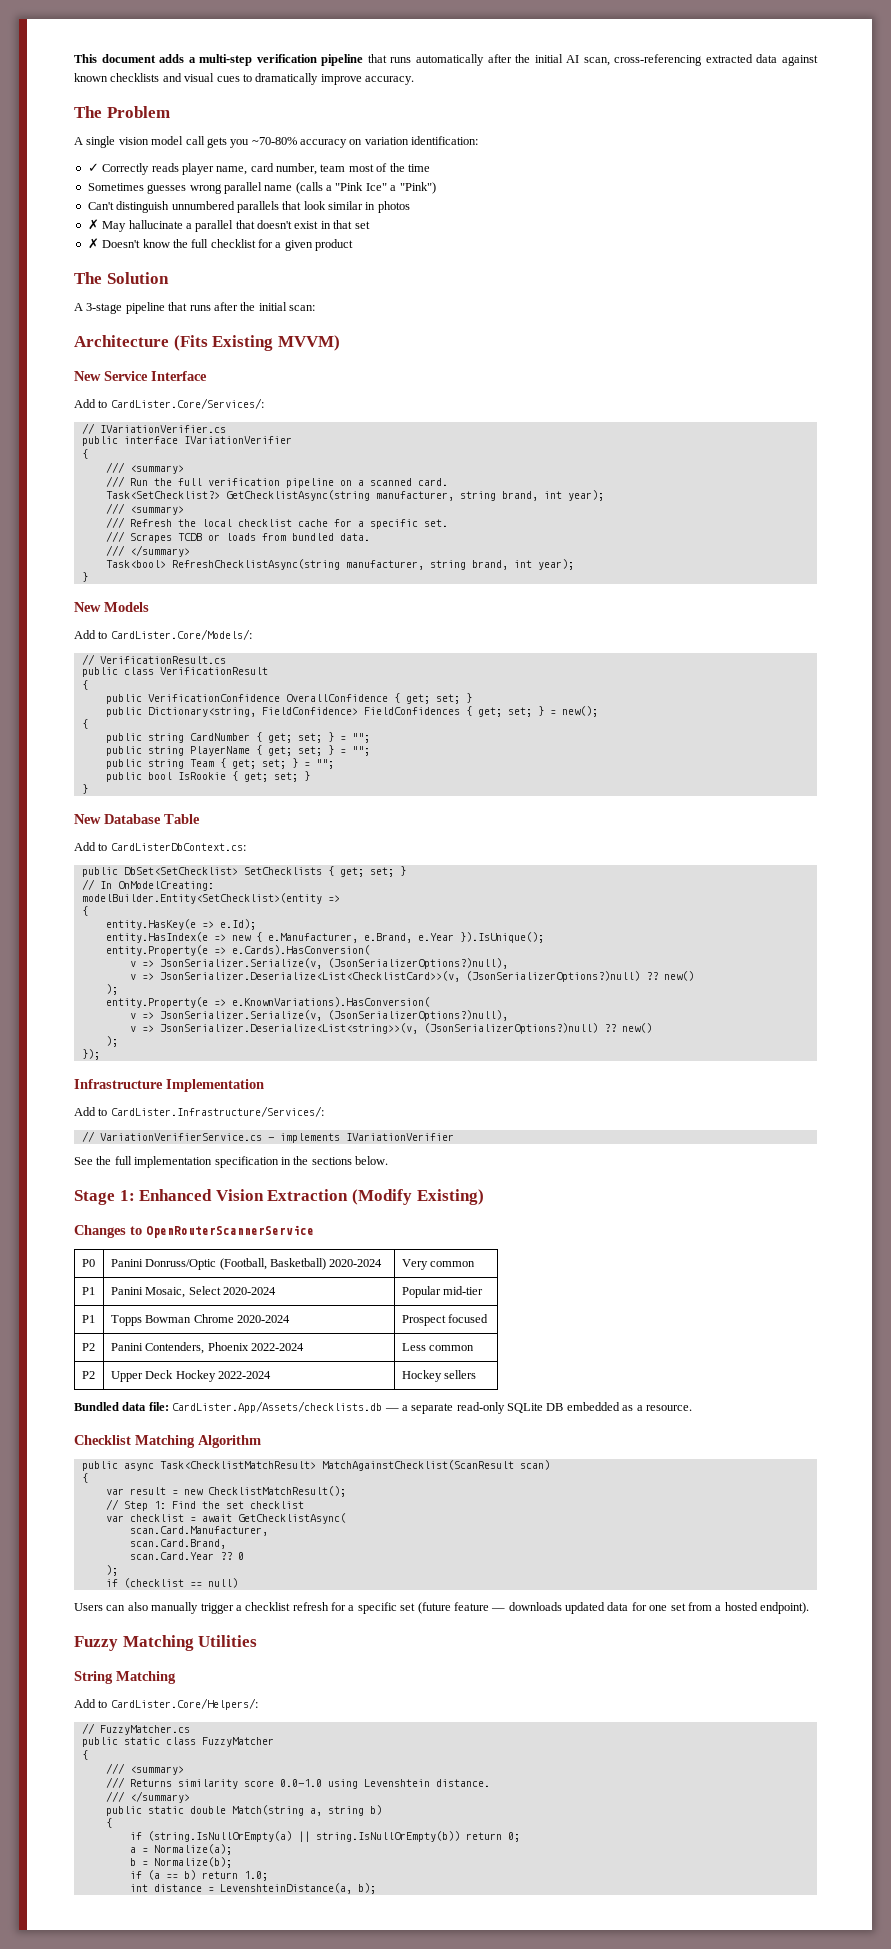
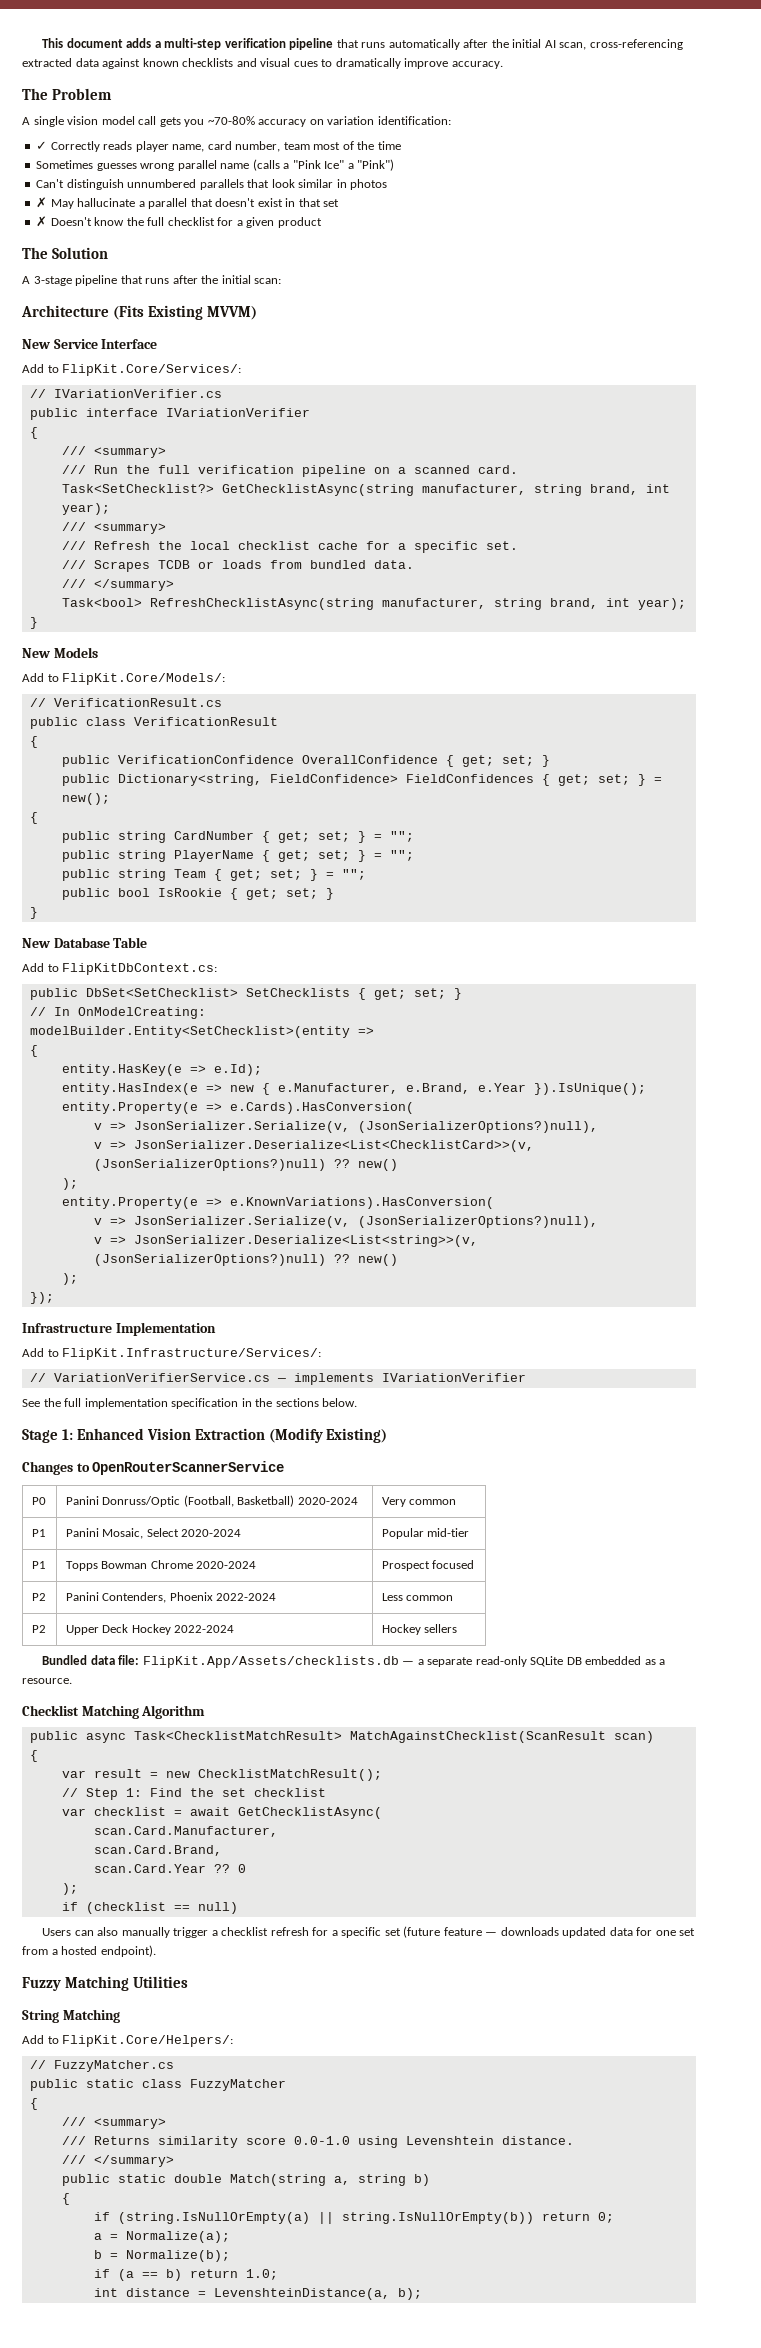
[110,398,264,409] CardLister.Core/Services/: -> [62,364,242,376] FlipKit.Core/Services/:
[110,629,252,640] CardLister.Core/Models/: -> [62,673,226,685] FlipKit.Core/Models/:
[110,843,246,851] CardListerDbContext.cs: -> [62,963,218,975] FlipKitDbContext.cs:
[110,1106,324,1117] CardLister.Infrastructure/Services/: -> [62,1348,322,1360] FlipKit.Infrastructure/Services/:
[172,1401,383,1413] CardLister.App/Assets/checklists.db -> [142,1656,399,1668] FlipKit.App/Assets/checklists.db
[110,1698,258,1710] CardLister.Core/Helpers/: -> [62,2035,234,2047] FlipKit.Core/Helpers/:

